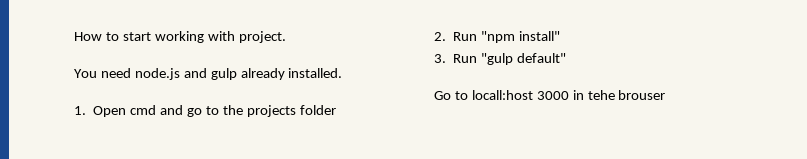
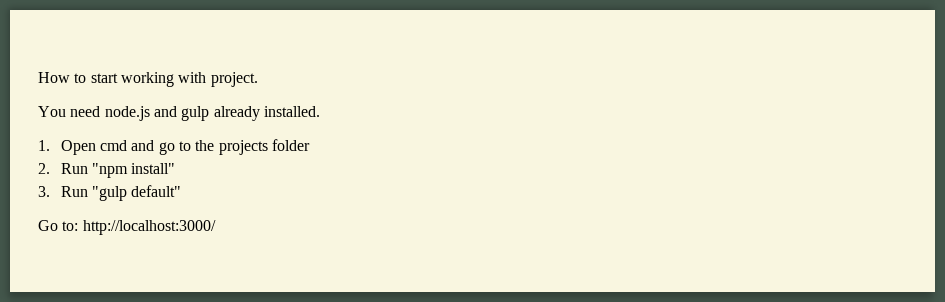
[454,90,666,100] to locall:host 3000 in tehe brouser -> [62,220,216,235] to: http://localhost:3000/

